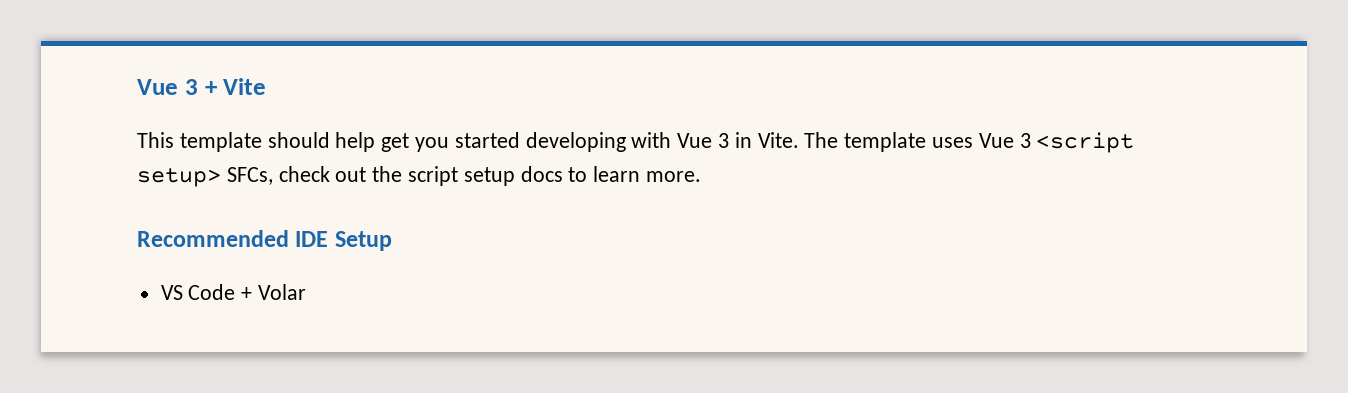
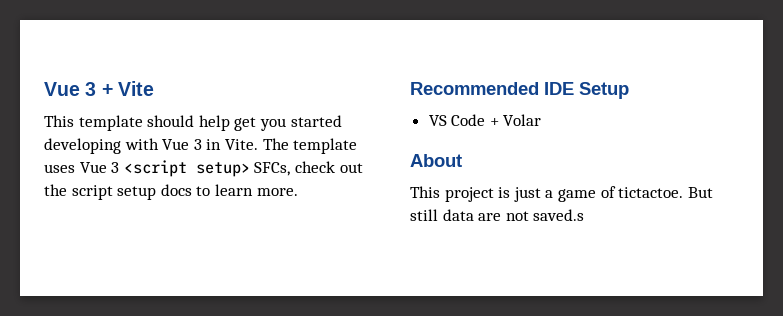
(307, 292) none -> [410,154,462,167] [410,186,713,202] [410,209,585,221] // About // This project is just a game of tictactoe. But still data are not saved.s

